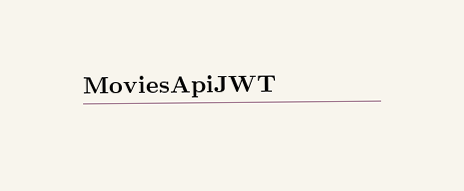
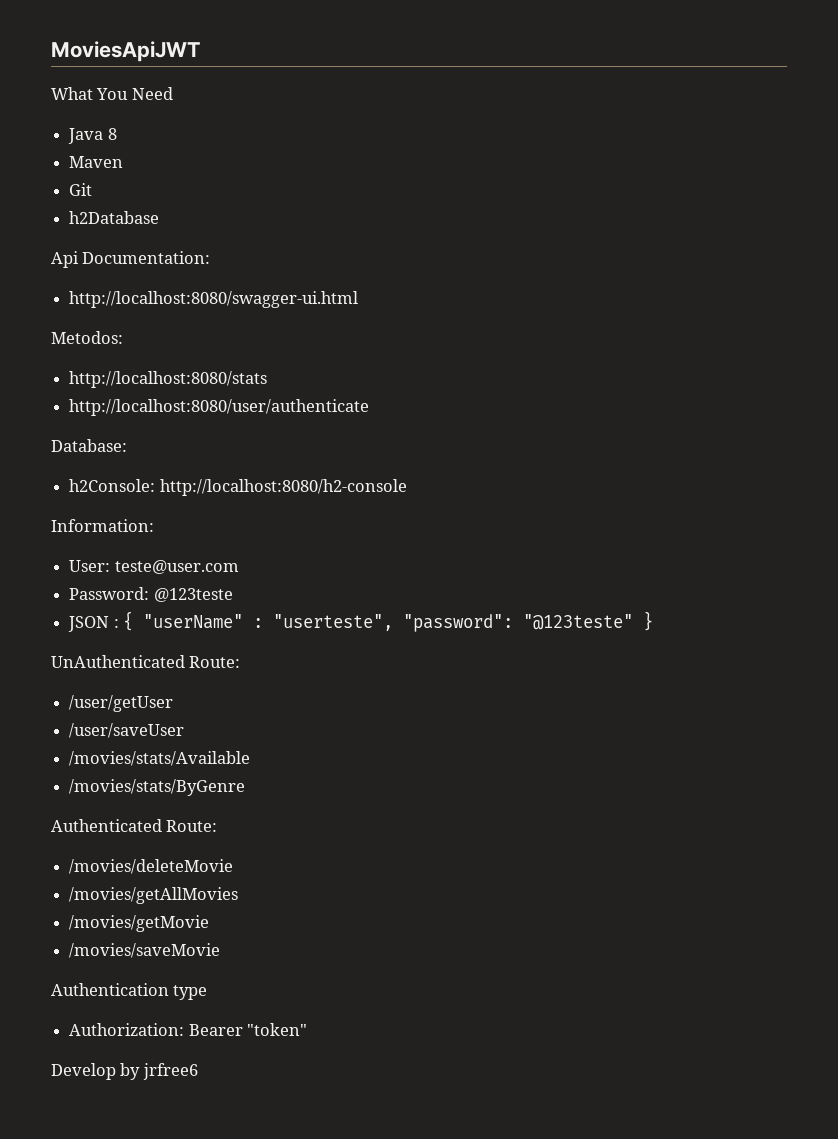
(277, 86) none -> [51,87,173,100] [68,128,117,144] [69,156,124,168] [69,183,93,196] [69,211,160,224] [51,251,211,268] [69,291,359,308] [51,331,123,344] [69,371,268,388] [69,399,370,416] [51,439,127,452] [69,479,407,496] [51,519,154,532] [69,560,239,574] [69,587,233,602] [68,611,654,632] [51,655,241,668] [69,695,174,712] [69,723,185,738] [69,751,251,766] [69,779,246,796] [51,819,218,832] [69,859,234,874] [69,887,239,904] [69,915,210,932] [69,943,221,958] [51,983,208,1000] [69,1023,308,1036] [51,1063,198,1080] // What You Need // Java 8 // Maven // Git // h2Database // Api Documentation: // http://localhost:8080/swagger-ui.html // Metodos: // http://localhost:8080/stats // http://localhost:8080/user/authenticate // Database: // h2Console: http://localhost:8080/h2-console // Information: // User: teste@user.com // Password: @123teste // JSON : { "userName" : "userteste", "password": "@123teste" } // UnAuthenticated Route: // /user/getUser // /user/saveUser // /movies/stats/Available // /movies/stats/ByGenre // Authenticated Route: // /movies/deleteMovie // /movies/getAllMovies // /movies/getMovie // /movies/saveMovie // Authentication type // Authorization: Bearer "token" // Develop by jrfree6

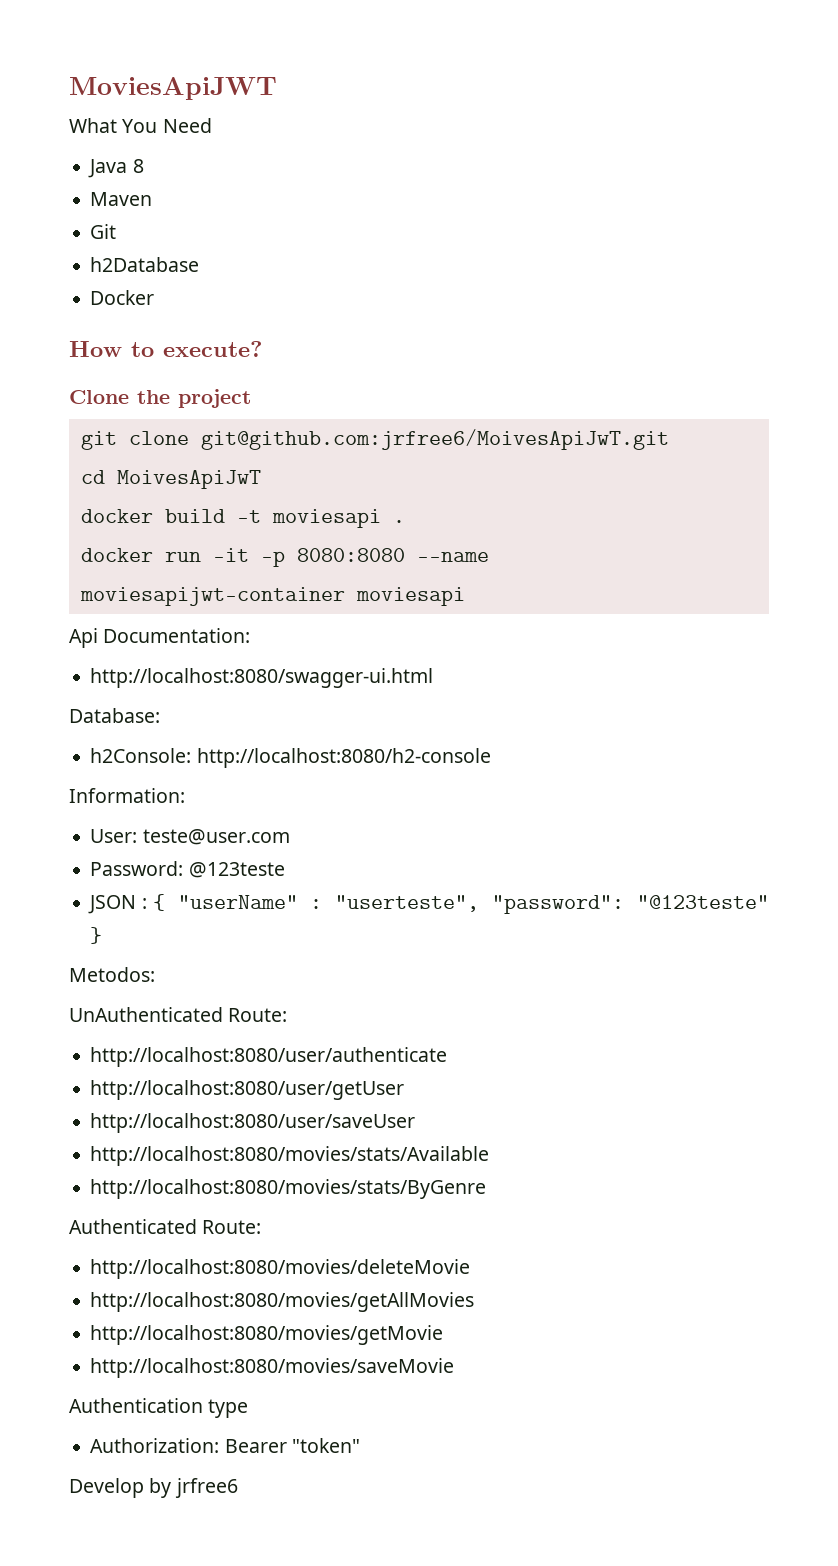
(160, 217) none -> [90,290,155,305] [69,341,262,357] [69,389,251,408] [80,429,669,450] [80,470,261,489] [80,509,405,528] [80,548,489,567] [79,587,465,606] // Docker // How to execute? // Clone the project // git clone git@github.com:jrfree6/MoivesApiJwT.git // cd MoivesApiJwT // docker build -t moviesapi . // docker run -it -p 8080:8080 --name moviesapijwt-container moviesapi
[51,331,123,344] [69,371,268,388] [69,399,370,416] // Metodos: // http://localhost:8080/stats // http://localhost:8080/user/authenticate -> (434, 678) none
(654, 621) none -> [69,967,155,982] // Metodos:
[69,695,174,712] [69,723,185,738] [69,751,251,766] [69,779,246,796] [51,819,218,832] [69,859,234,874] [69,887,239,904] [69,915,210,932] [69,943,221,958] /user/getUser // /user/saveUser // /movies/stats/Available // /movies/stats/ByGenre // Authenticated Route: // /movies/deleteMovie // /movies/getAllMovies // /movies/getMovie // /movies/saveMovie -> [90,1047,448,1067] [90,1080,405,1100] [90,1113,416,1133] [90,1146,490,1166] [90,1179,487,1199] [69,1219,262,1234] [90,1259,471,1279] [90,1292,475,1312] [90,1325,444,1345] [90,1358,455,1378] http://localhost:8080/user/authenticate // http://localhost:8080/user/getUser // http://localhost:8080/user/saveUser // http://localhost:8080/movies/stats/Available // http://localhost:8080/movies/stats/ByGenre // Authenticated Route: // http://localhost:8080/movies/deleteMovie // http://localhost:8080/movies/getAllMovies // http://localhost:8080/movies/getMovie // http://localhost:8080/movies/saveMovie

